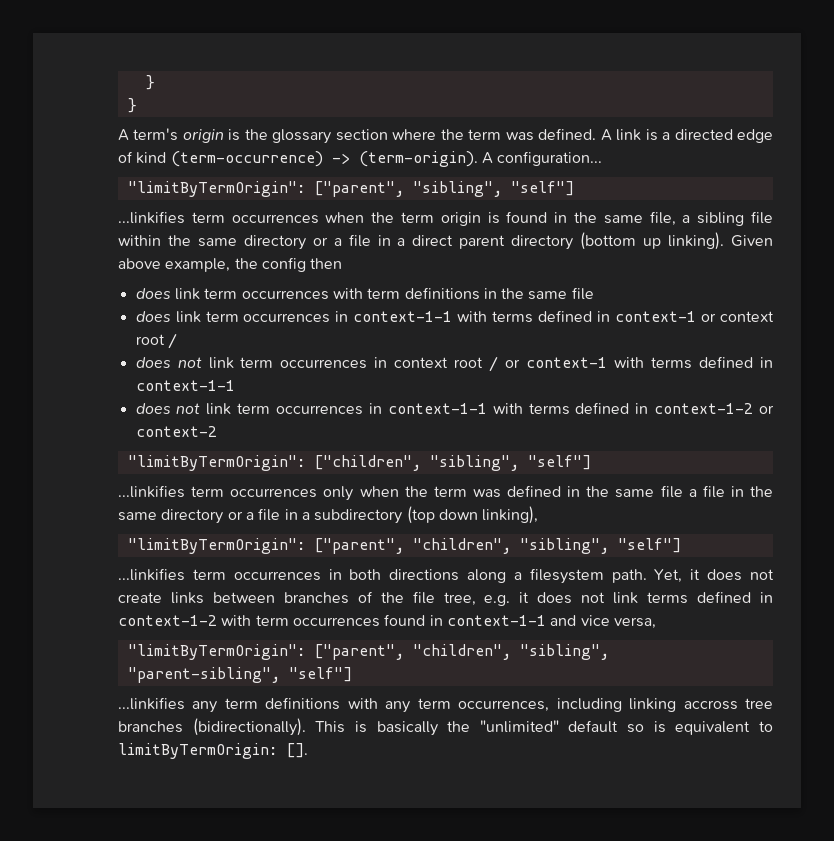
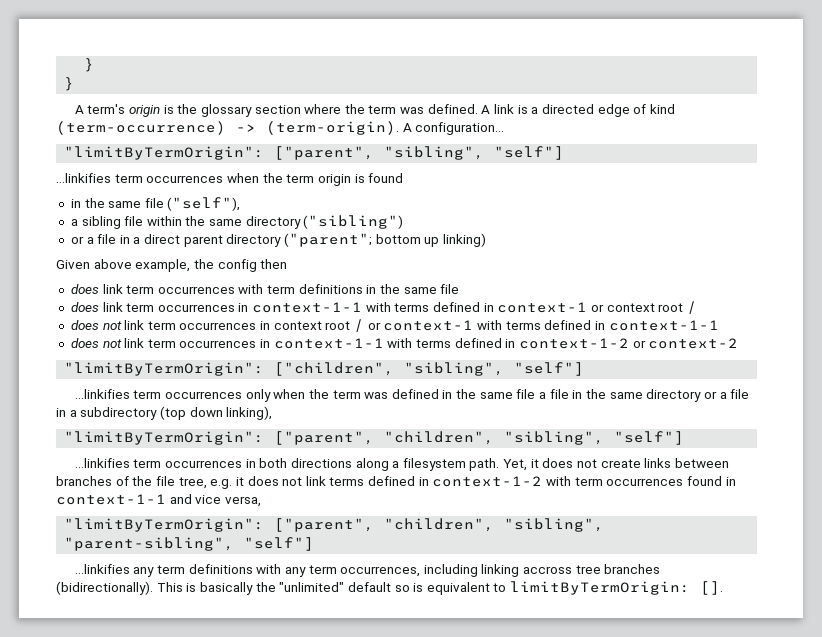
[554,211,676,226] in the same file, -> [70,197,241,211] // in the same file ("self"), //
(306, 242) none -> [303,215,404,229] ("sibling") //
[580,232,725,250] (bottom up linking). -> [284,233,486,247] ("parent"; bottom up linking) //

